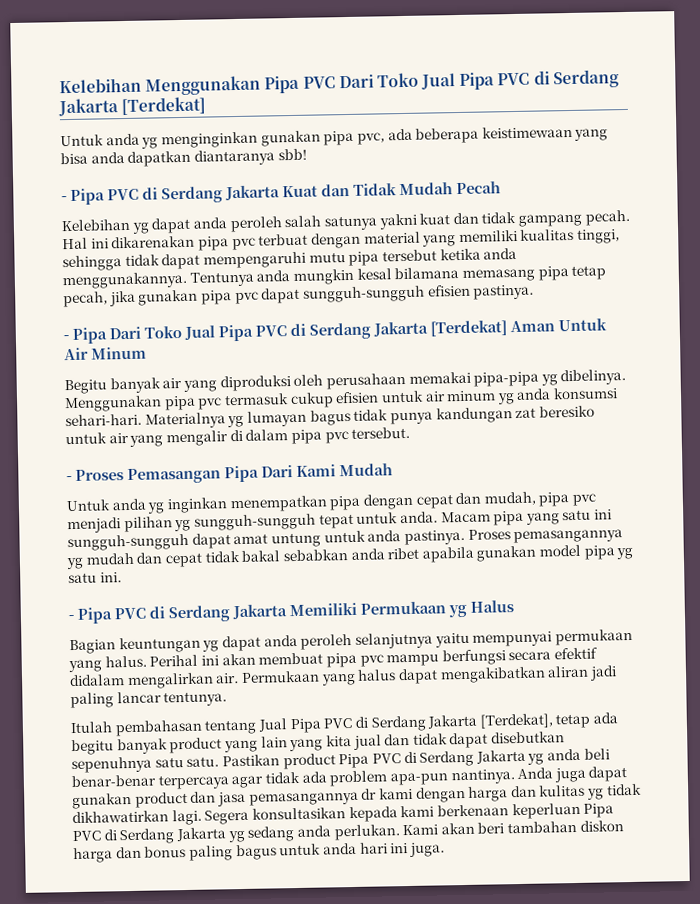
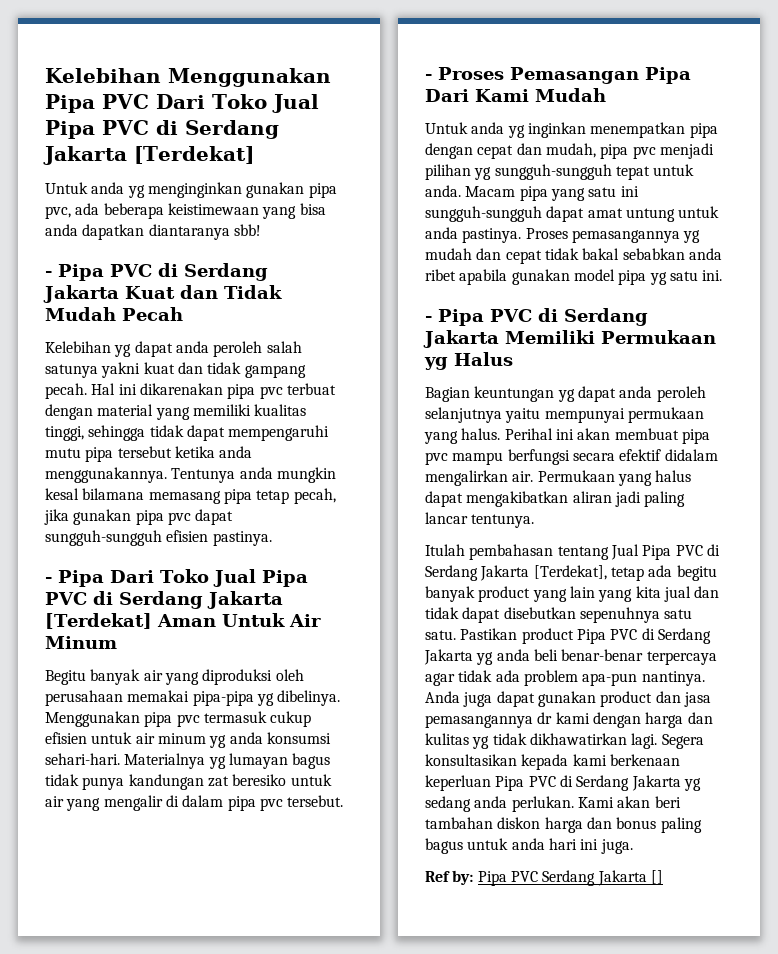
(445, 850) none -> [425,870,663,886] // Ref by: Pipa PVC Serdang Jakarta []

